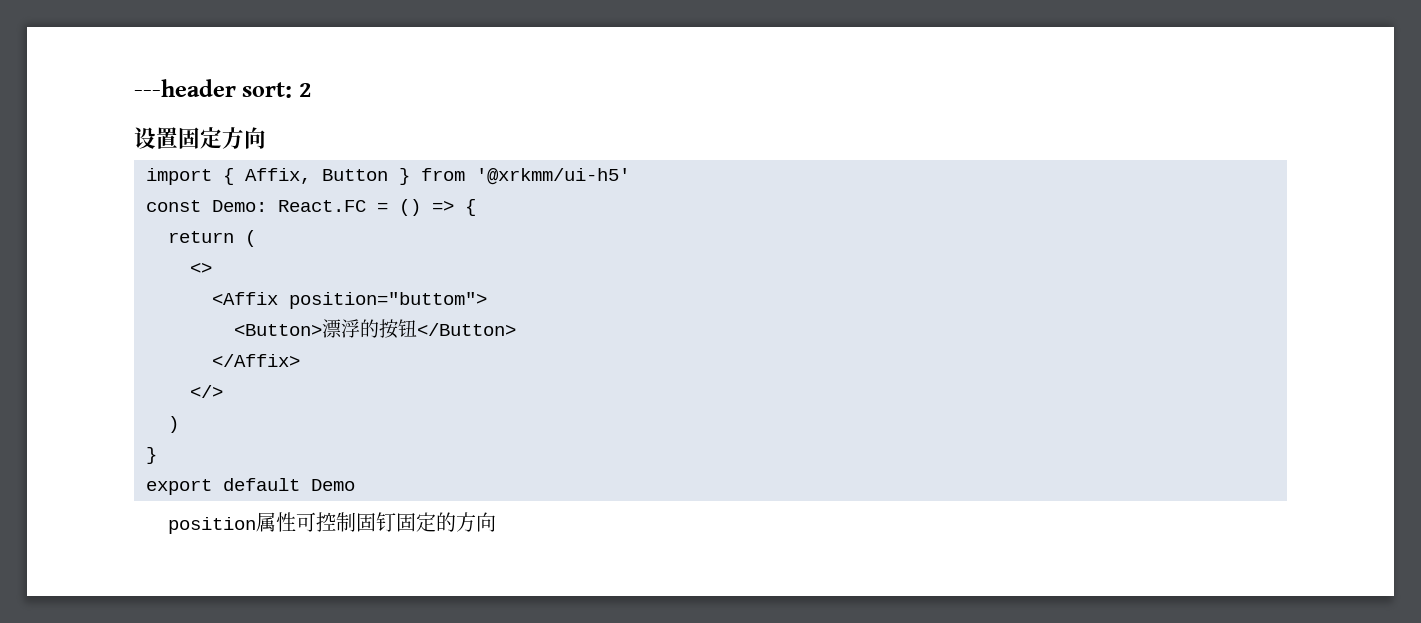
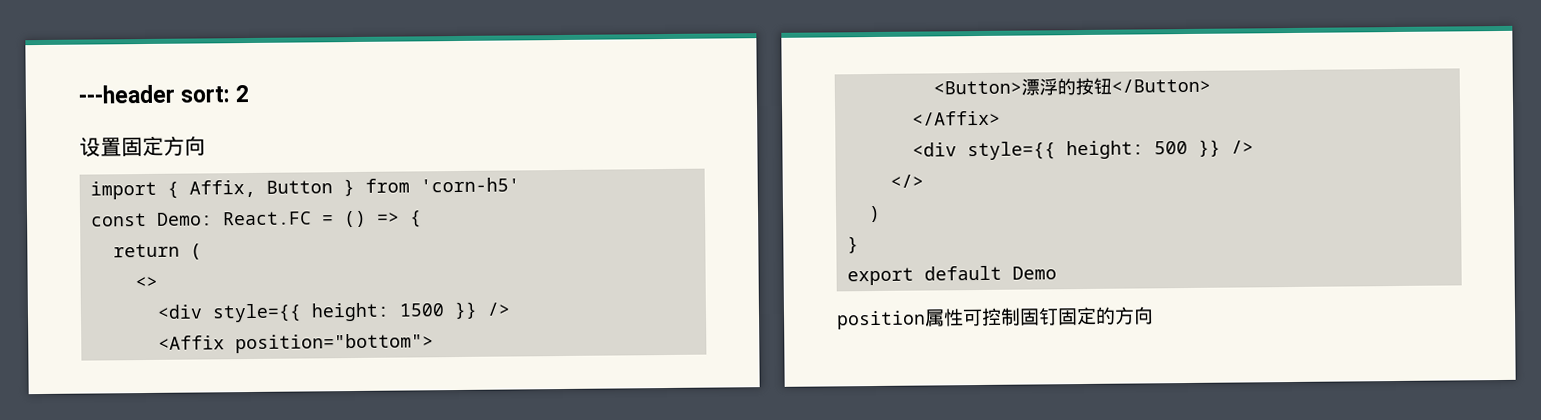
[476,168,630,185] '@xrkmm/ui-h5' -> [420,177,521,193] 'corn-h5'
(212, 268) none -> [157,301,512,323] // <div style={{ height: 1500 }} />
[289,292,487,309] position="buttom"> -> [235,333,435,354] position="bottom">
(300, 360) none -> [912,139,1255,161] // <div style={{ height: 500 }} />

